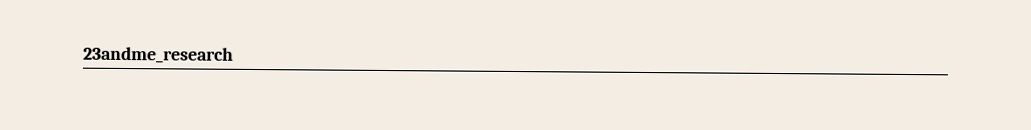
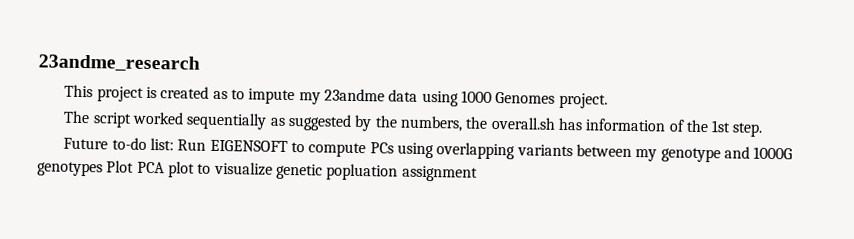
(234, 55) none -> [64,84,608,109] [63,110,763,137] [63,137,794,163] [37,160,478,182] // This project is created as to impute my 23andme data using 1000 Genomes project. // The script worked sequentially as suggested by the numbers, the overall.sh has information of the 1st step. // Future to-do list: Run EIGENSOFT to compute PCs using overlapping variants between my genotype and 1000G genotypes Plot PCA plot to visualize genetic popluation assignment

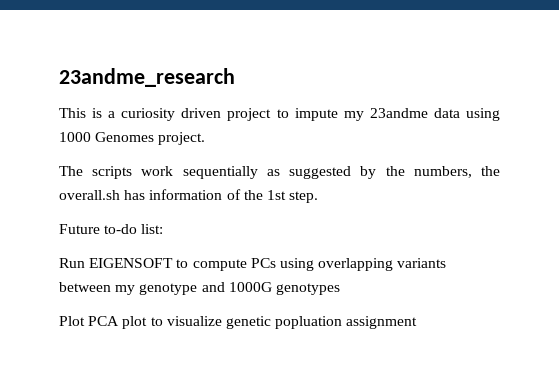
[96,86,228,102] project is created as -> [92,108,272,121] is a curiosity driven project
[92,111,185,128] script worked -> [92,166,174,179] scripts work
(175, 144) none -> (164, 229) //
(103, 169) none -> (340, 289) //

